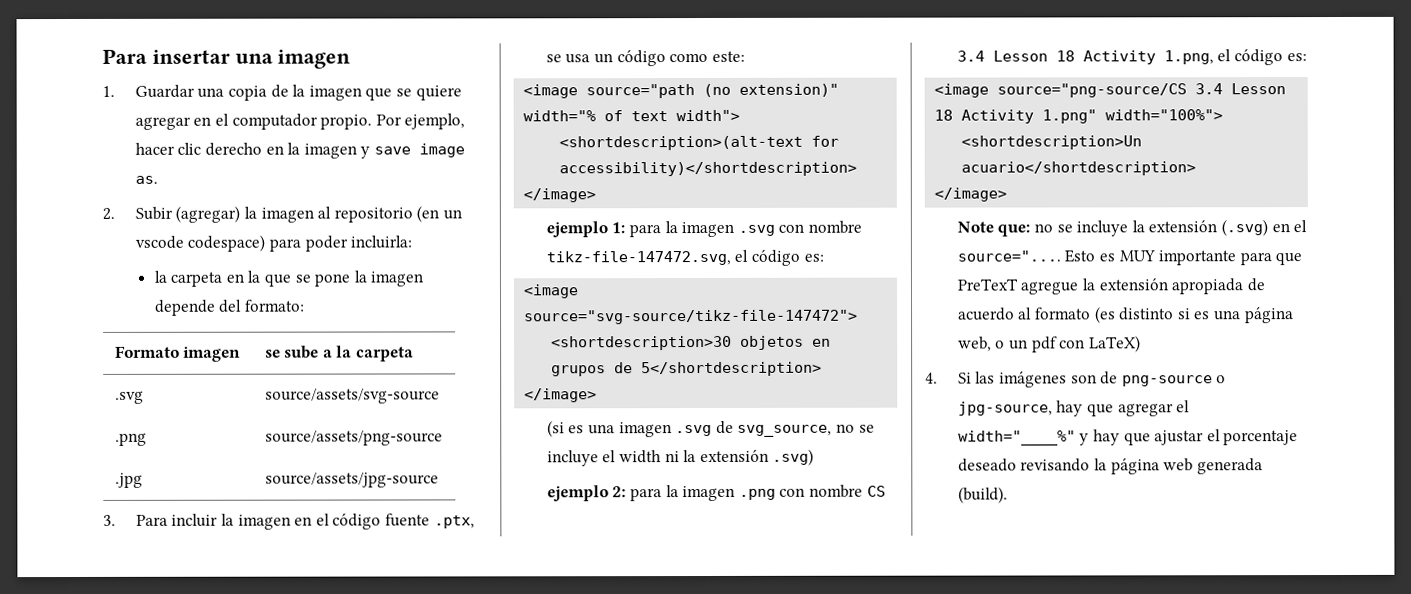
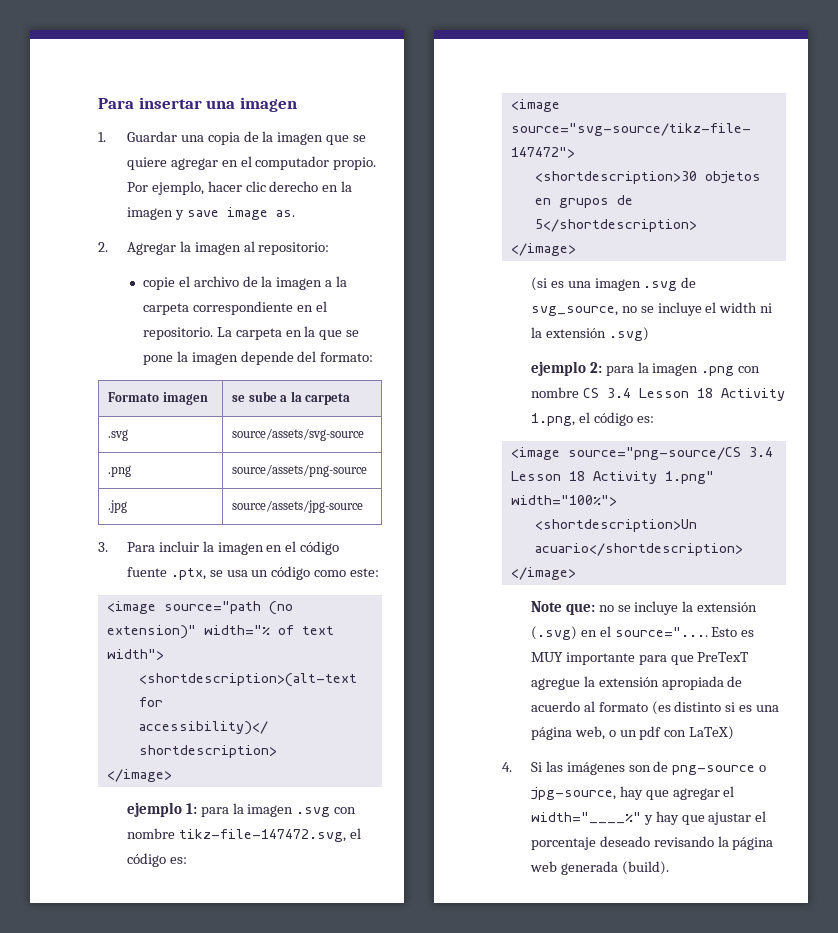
[134,205,241,223] Subir (agregar) -> [126,242,176,255] Agregar
[333,205,462,223] [134,234,413,252] [153,270,167,283] repositorio (en un vscode codespace) para poder incluirla: // la -> [258,242,330,255] [142,276,348,290] [142,301,327,315] [142,327,232,340] repositorio: // copie el archivo de la imagen a la carpeta correspondiente en el repositorio. La

